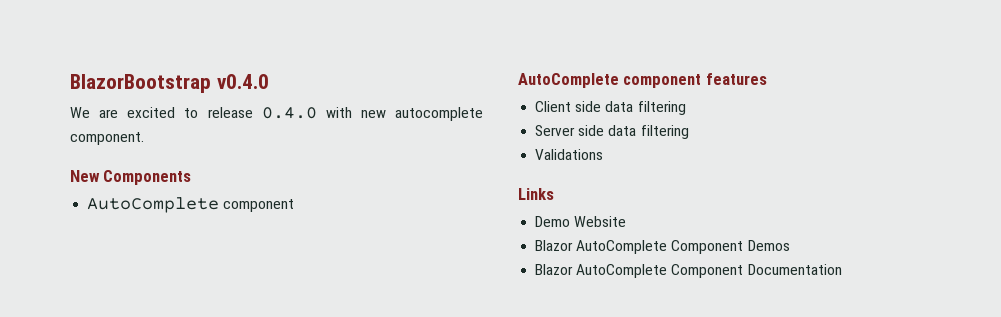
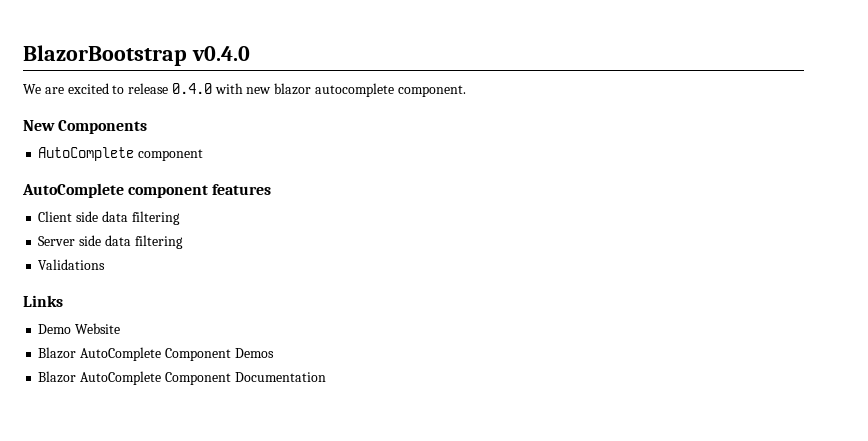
(386, 114) none -> [274,83,312,95] blazor

